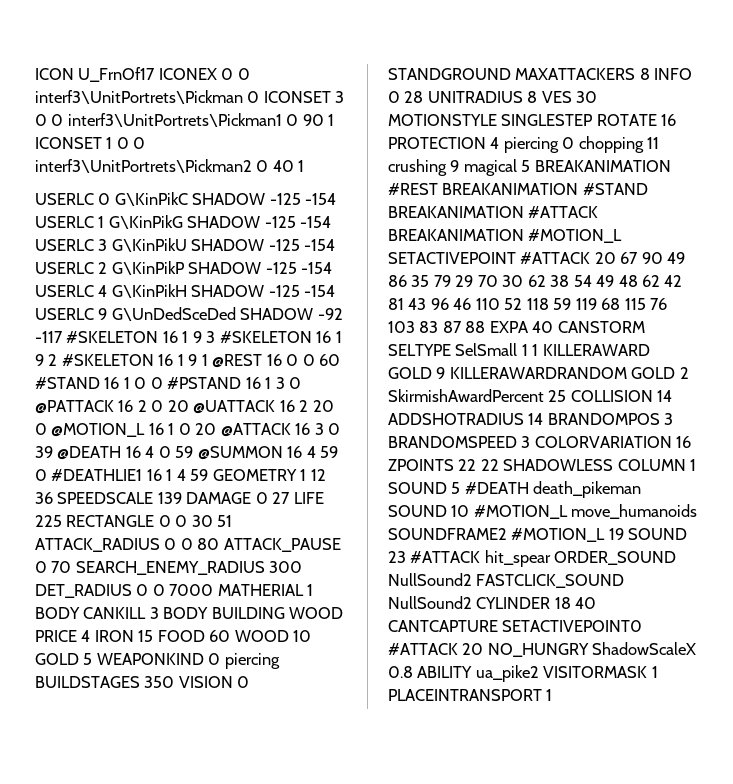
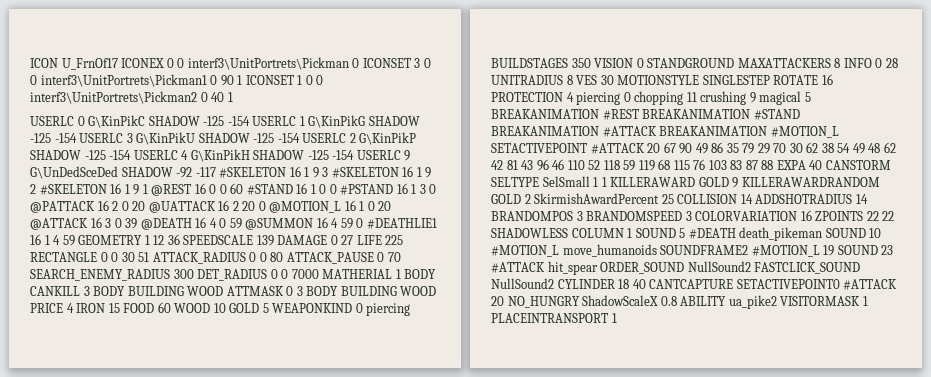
(344, 613) none -> [226,286,437,296] ATTMASK 0 3 BODY BUILDING WOOD

